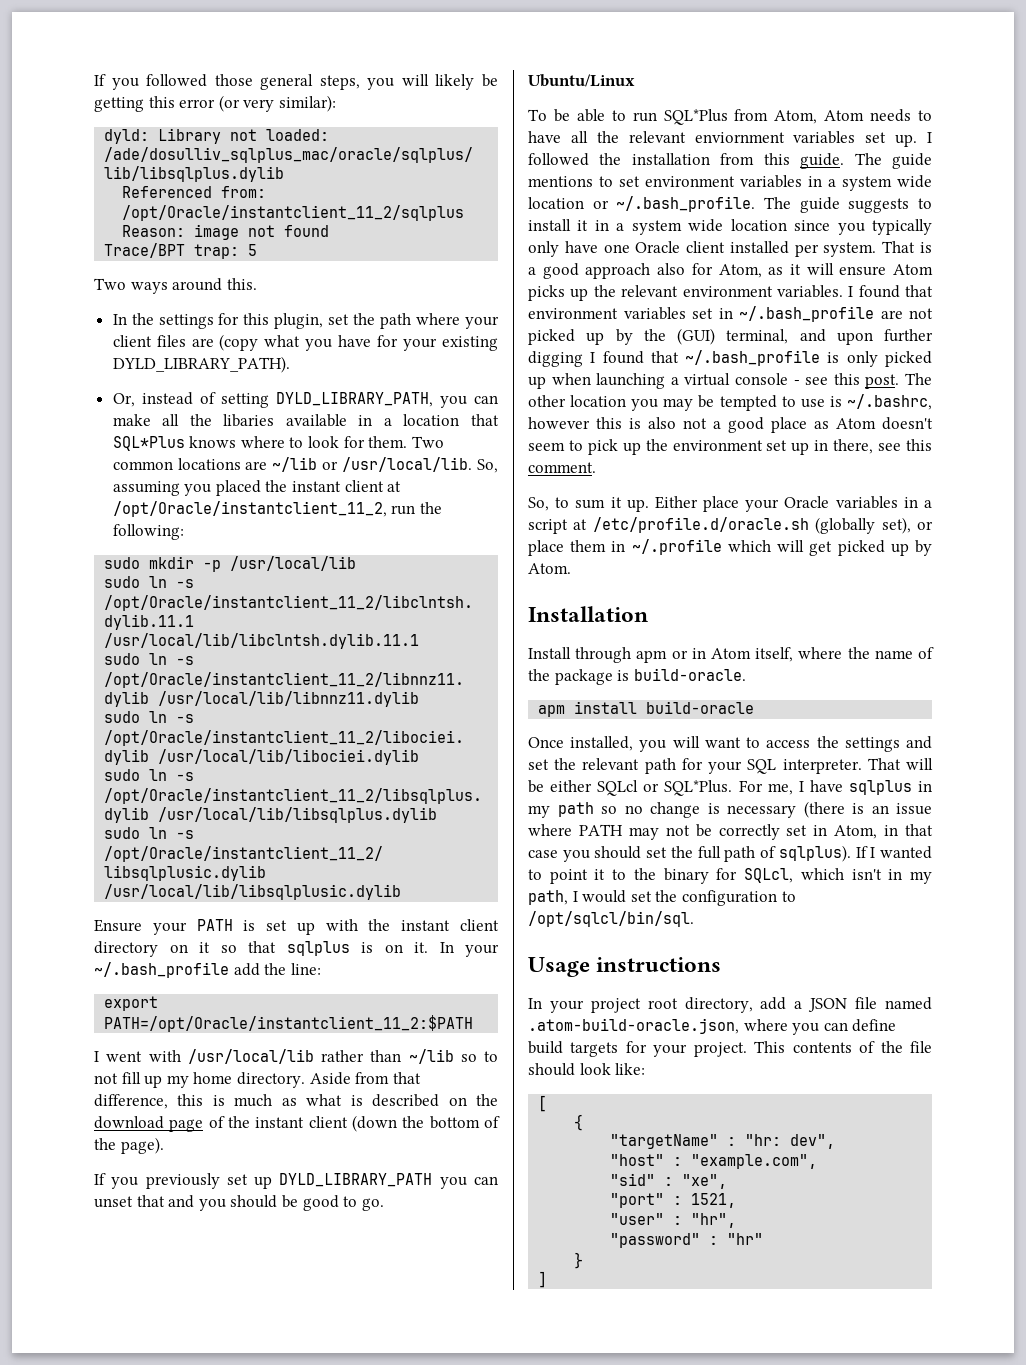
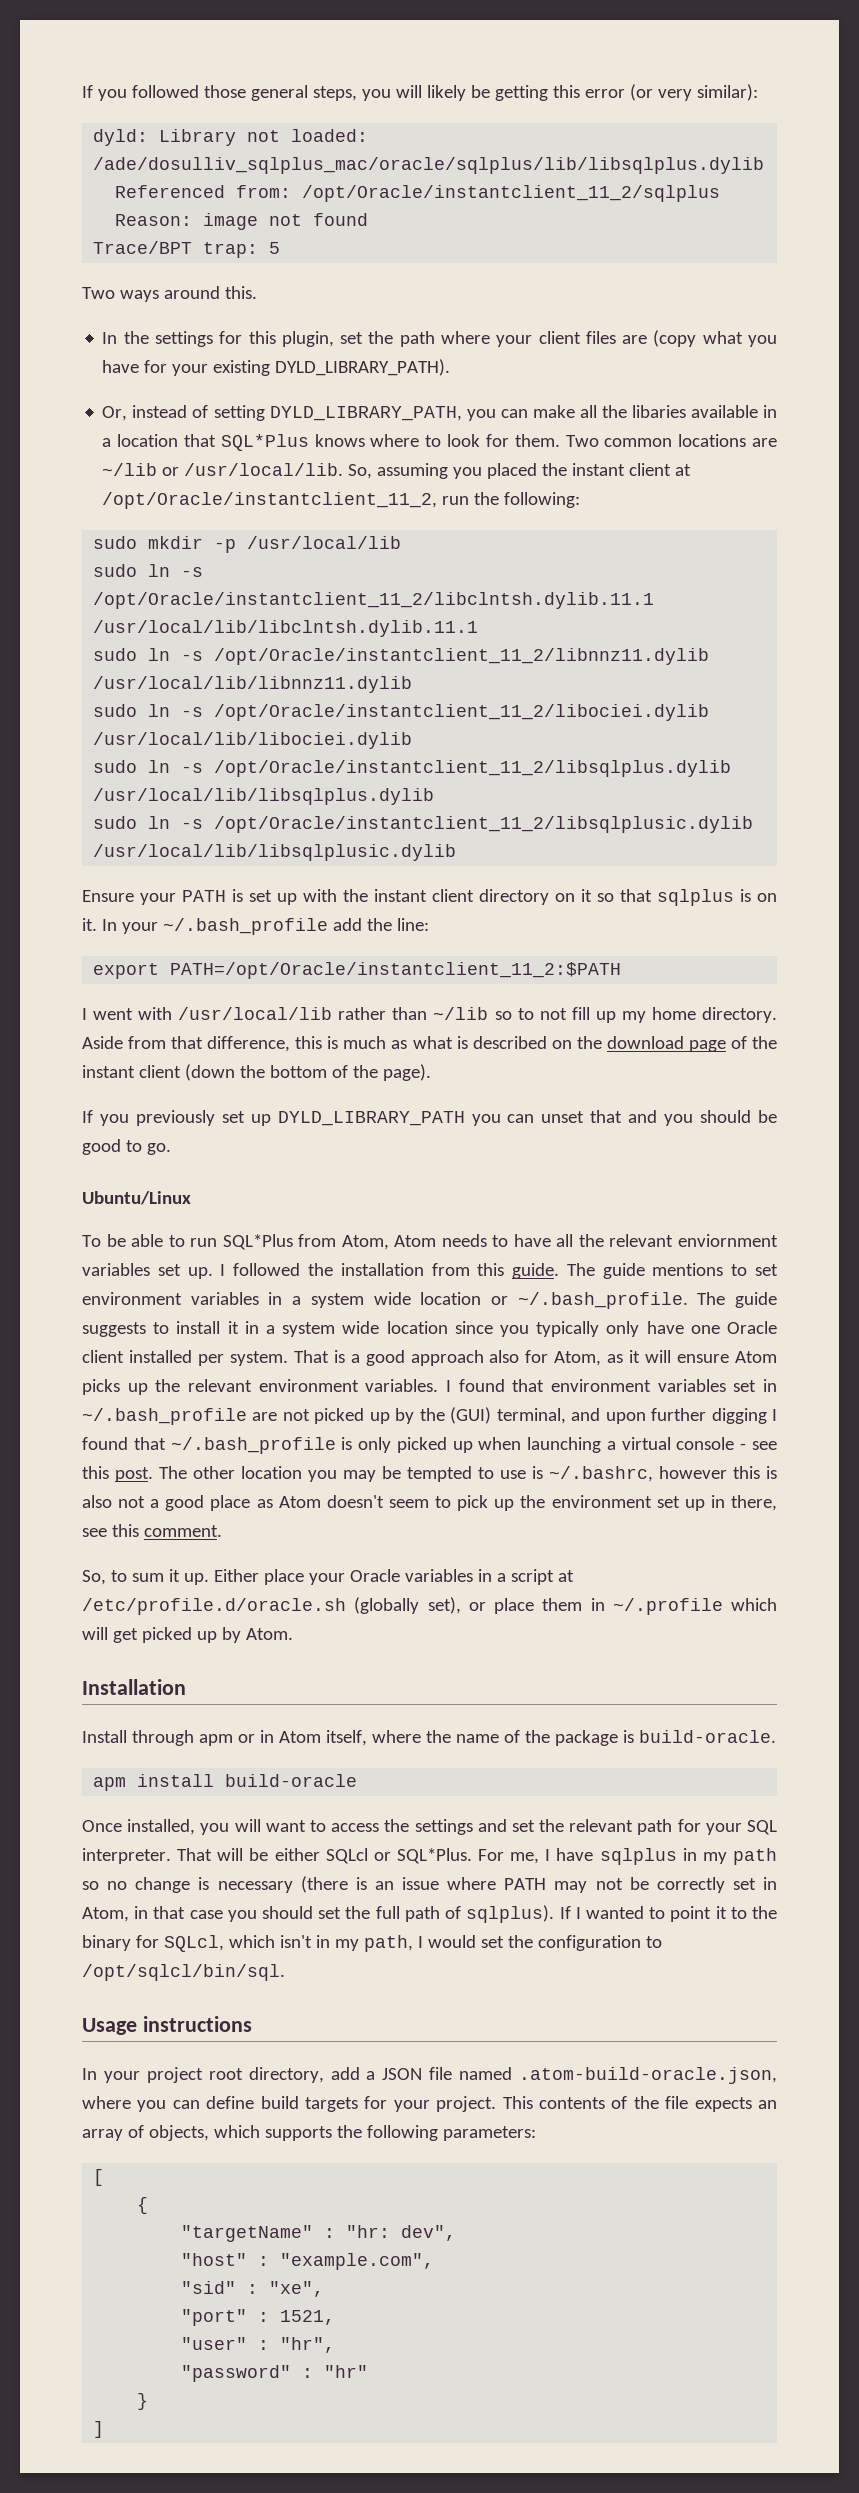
[528,1063,646,1076] should look like: -> [694,2097,777,2112] [82,2125,536,2141] expects an array of objects, which supports the following parameters:

